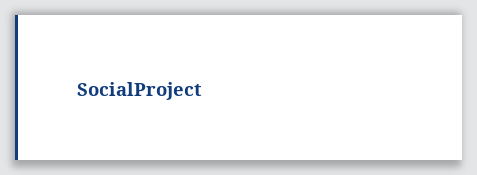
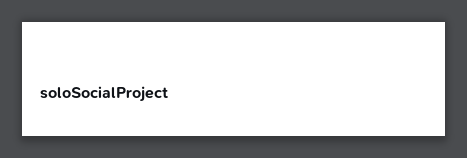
[77,82,202,100] SocialProject -> [40,86,168,102] soloSocialProject

